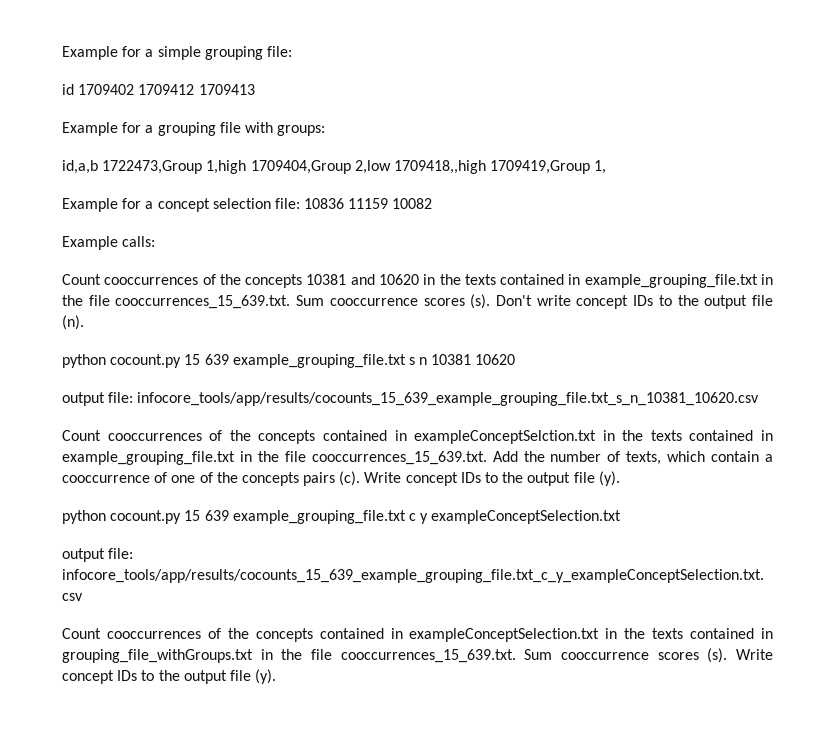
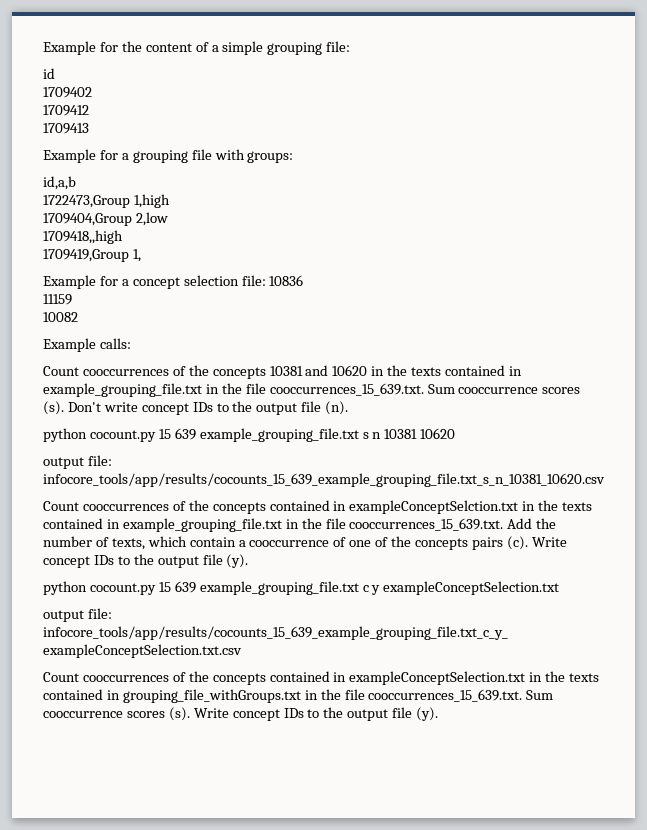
[62,46,142,60] Example for -> [43,41,209,55] Example for the content of
(74, 89) none -> (55, 73) //
(135, 89) none -> (92, 92) //
(195, 89) none -> (89, 110) //
(98, 167) none -> (76, 183) //
(247, 167) none -> (170, 201) //
(391, 167) none -> (168, 219) //
(486, 167) none -> (123, 237) //
(345, 203) none -> (304, 280) //
(389, 203) none -> (72, 299) //

